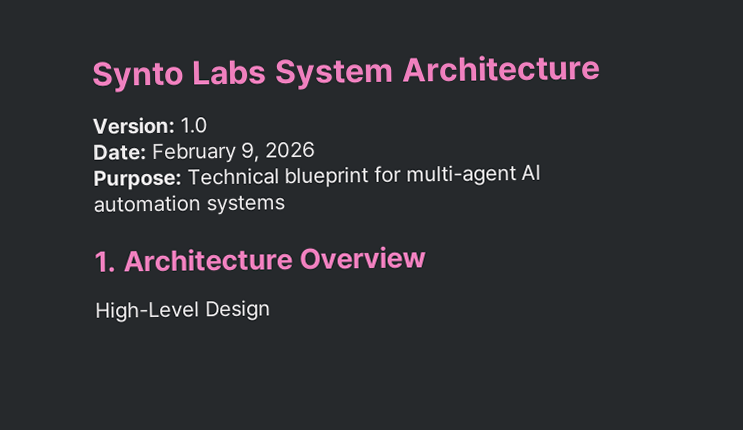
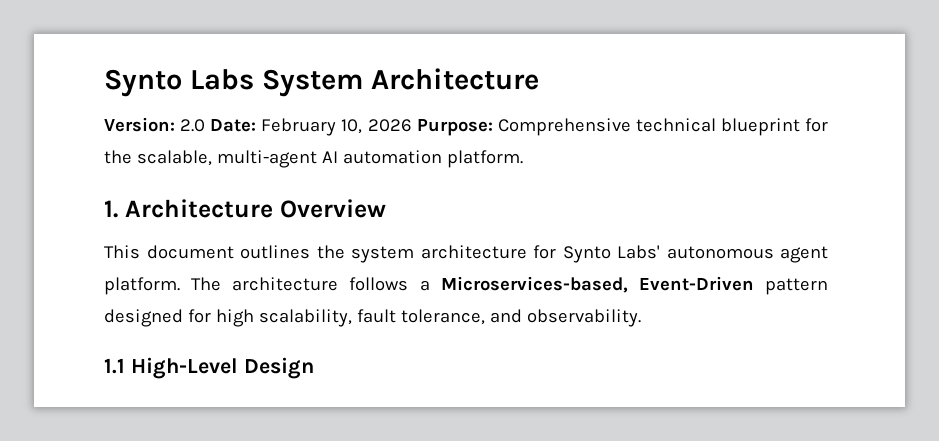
[179,116,208,134] 1.0 // -> [180,119,206,132] 2.0
[240,141,261,163] 9, -> [341,119,363,134] 10,
[93,165,403,191] // Purpose: Technical blueprint for -> [416,118,829,136] [104,150,212,166] Purpose: Comprehensive technical blueprint for the scalable,
[205,195,285,216] systems -> [446,150,523,168] platform.
(427, 257) none -> [104,245,828,263] [104,276,828,295] [104,309,641,327] [104,358,125,374] This document outlines the system architecture for Synto Labs' autonomous agent platform. The architecture follows a Microservices-based, Event-Driven pattern designed for high scalability, fault tolerance, and observability. // 1.1

